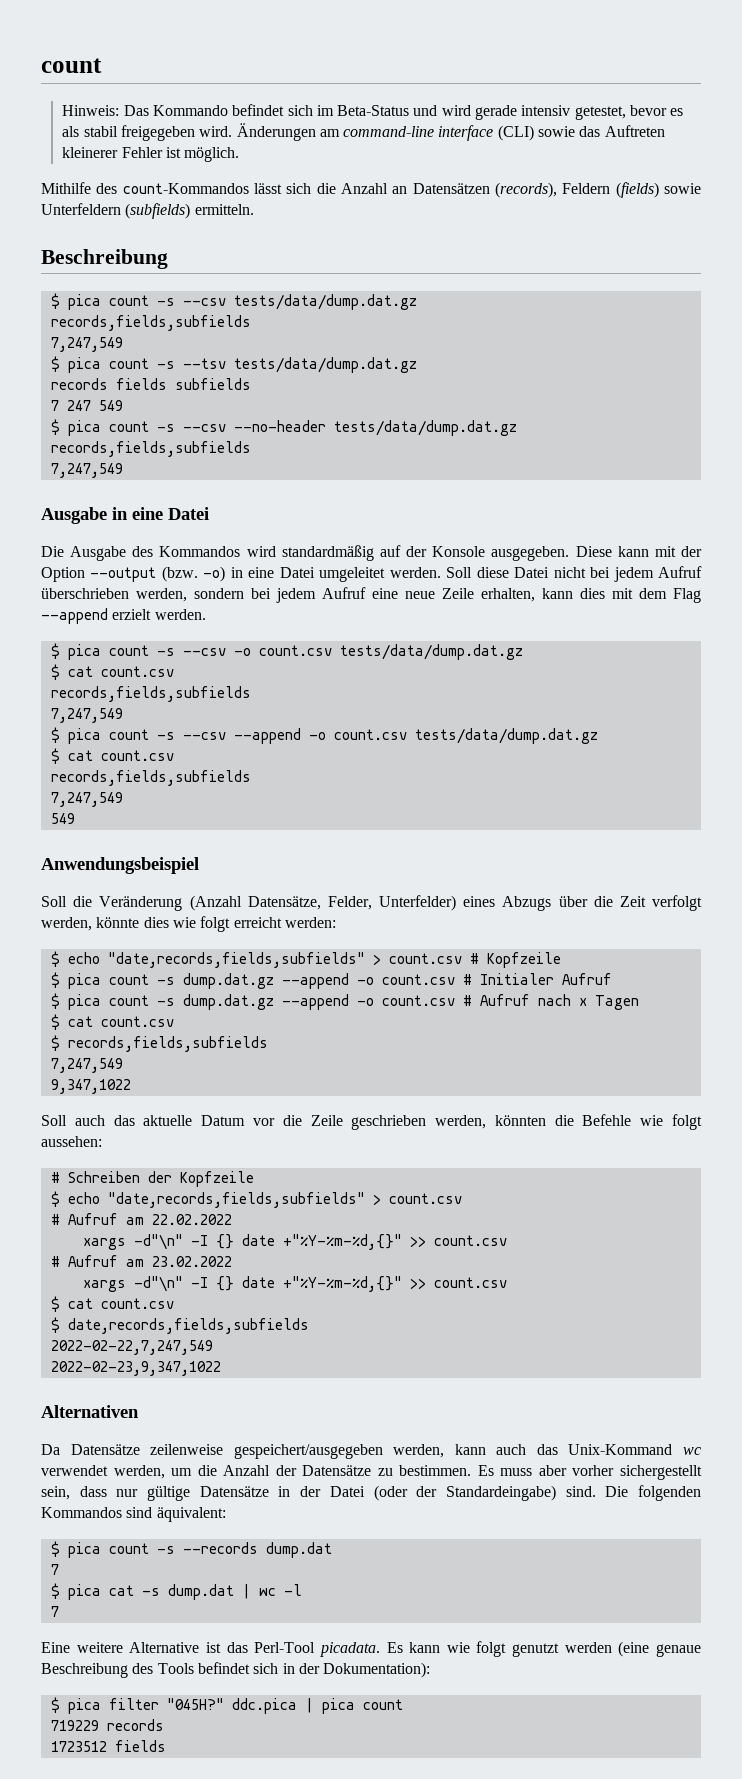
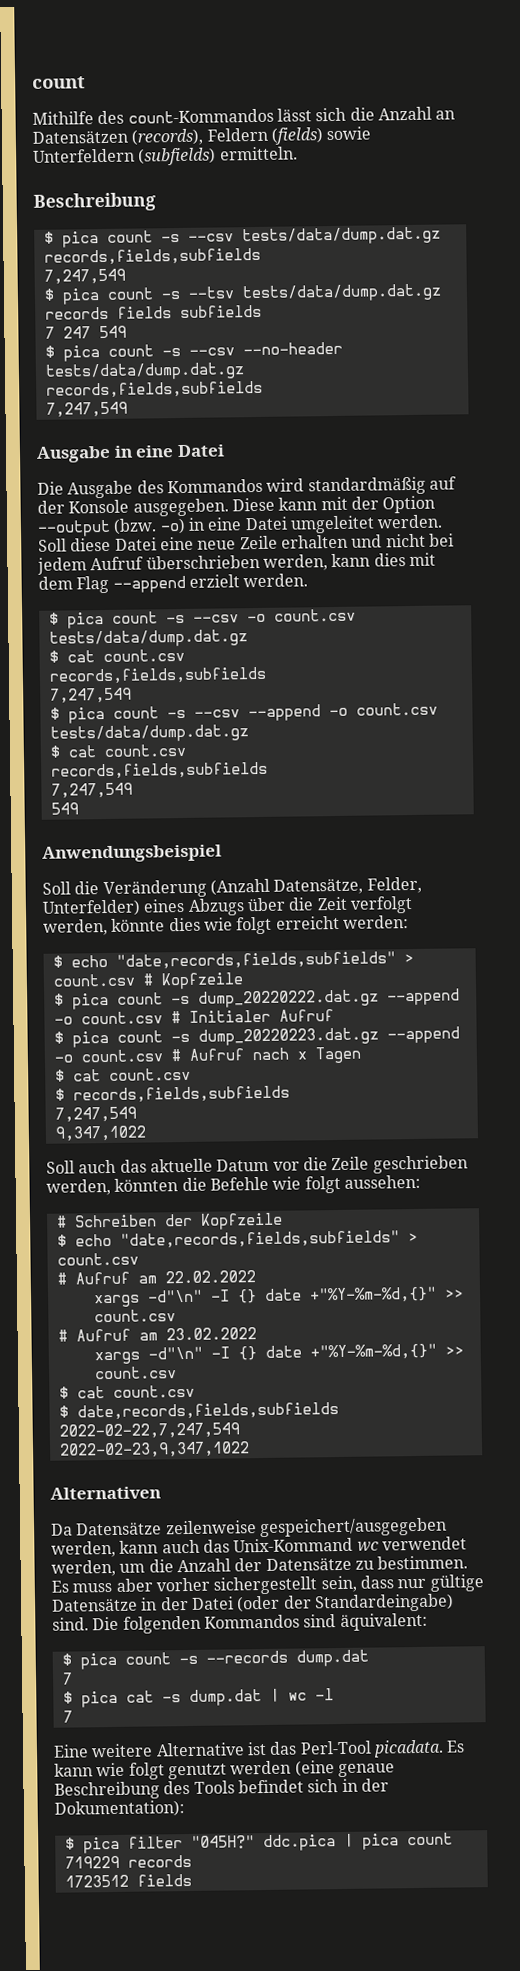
[41,58,102,73] [62,104,684,120] [62,123,665,141] [62,147,240,162] count // Hinweis: Das Kommando befindet sich im Beta-Status und wird gerade intensiv getestet, bevor es als stabil freigegeben wird. Änderungen am command-line interface (CLI) sowie das Auftreten kleinerer Fehler ist möglich. -> [32,76,86,89] count
(550, 572) none -> [159,534,383,551] eine neue Zeile erhalten und
[194,587,535,603] sondern bei jedem Aufruf eine neue Zeile erhalten, -> (328, 562) none
[182,973,274,989] dump.dat.gz -> [197,989,379,1008] dump_20220222.dat.gz
[182,994,274,1010] dump.dat.gz -> [197,1027,379,1046] dump_20220223.dat.gz

